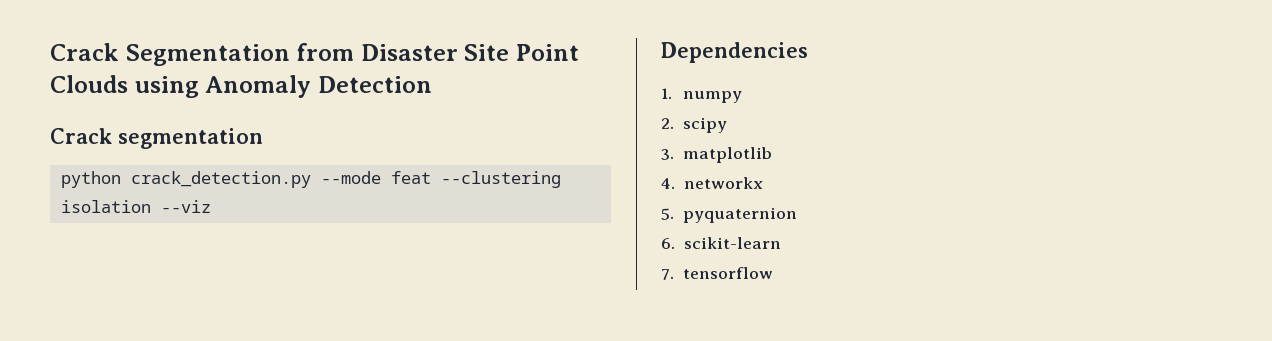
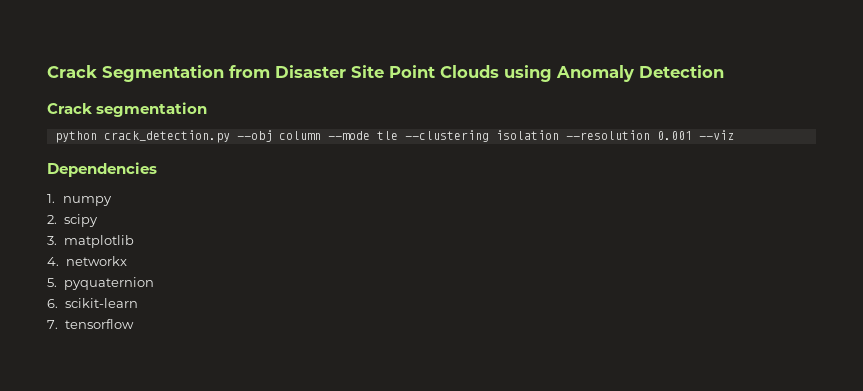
[320,171,561,188] [60,200,151,213] --mode feat --clustering isolation -> [236,130,692,142] --obj column --mode tle --clustering isolation --resolution 0.001

